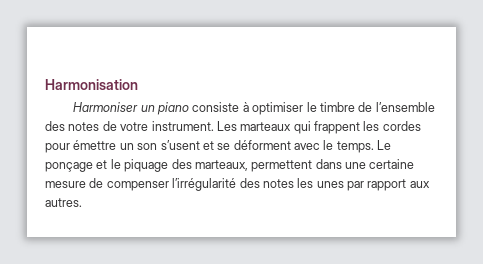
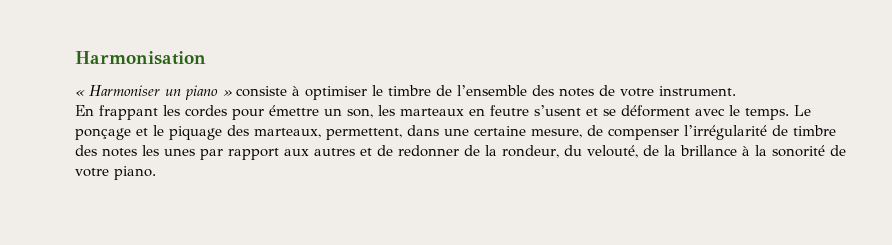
(138, 84) none -> [75,90,85,96] «
(189, 108) none -> [222,90,233,96] »
[216,121,360,134] Les marteaux qui frappent -> [75,105,158,120] // En frappant
[137,143,158,150] son -> [347,105,529,118] son, les marteaux en feutre
[251,160,313,172] permettent -> [326,128,402,140] permettent,
[45,181,86,188] mesure -> [531,129,582,138] mesure,
(237, 184) none -> [772,125,836,136] de timbre
[45,198,82,207] autres. -> [314,145,846,158] [75,166,156,180] autres et de redonner de la rondeur, du velouté, de la brillance à la sonorité de votre piano.

